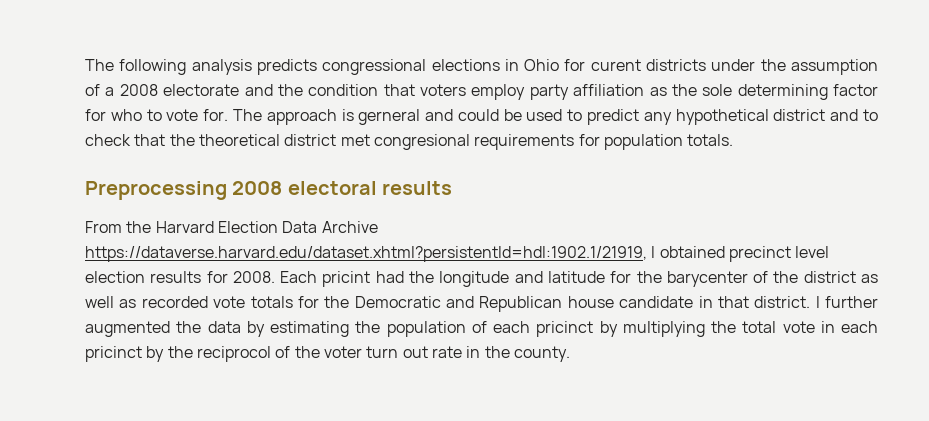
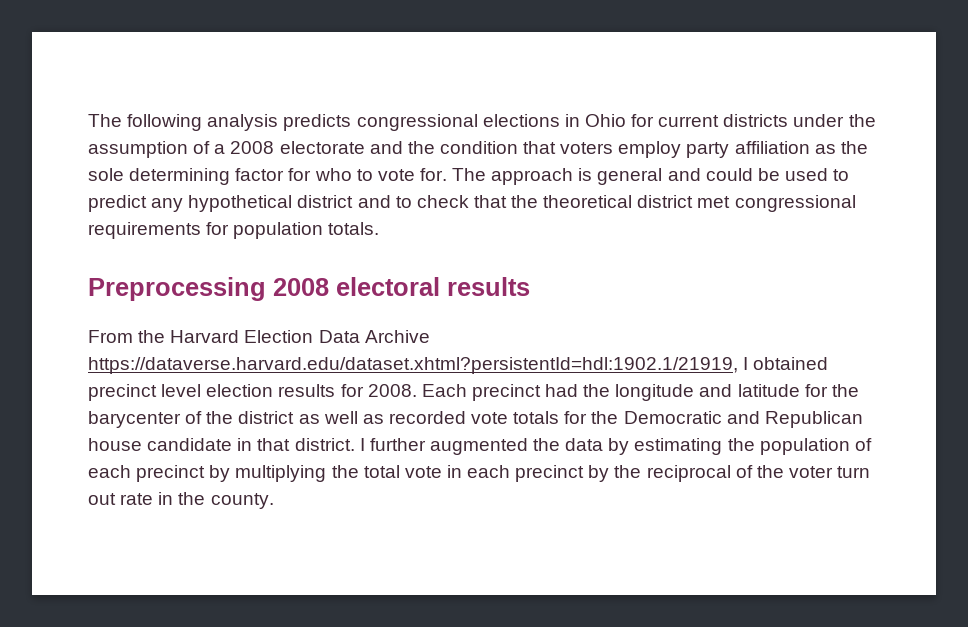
[590,59,641,71] curent -> [658,115,720,127] current
[358,109,421,125] gerneral -> [597,168,663,185] general
[373,134,470,150] congresional -> [734,195,856,212] congressional
[322,271,371,287] pricint -> [471,384,541,401] precinct
[536,321,594,337] pricinct -> [136,465,206,482] precinct
[85,346,142,362] pricinct -> [515,465,585,482] precinct
[196,346,271,362] reciprocol -> [646,465,731,482] reciprocal

